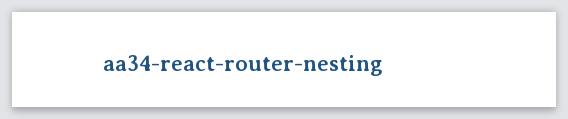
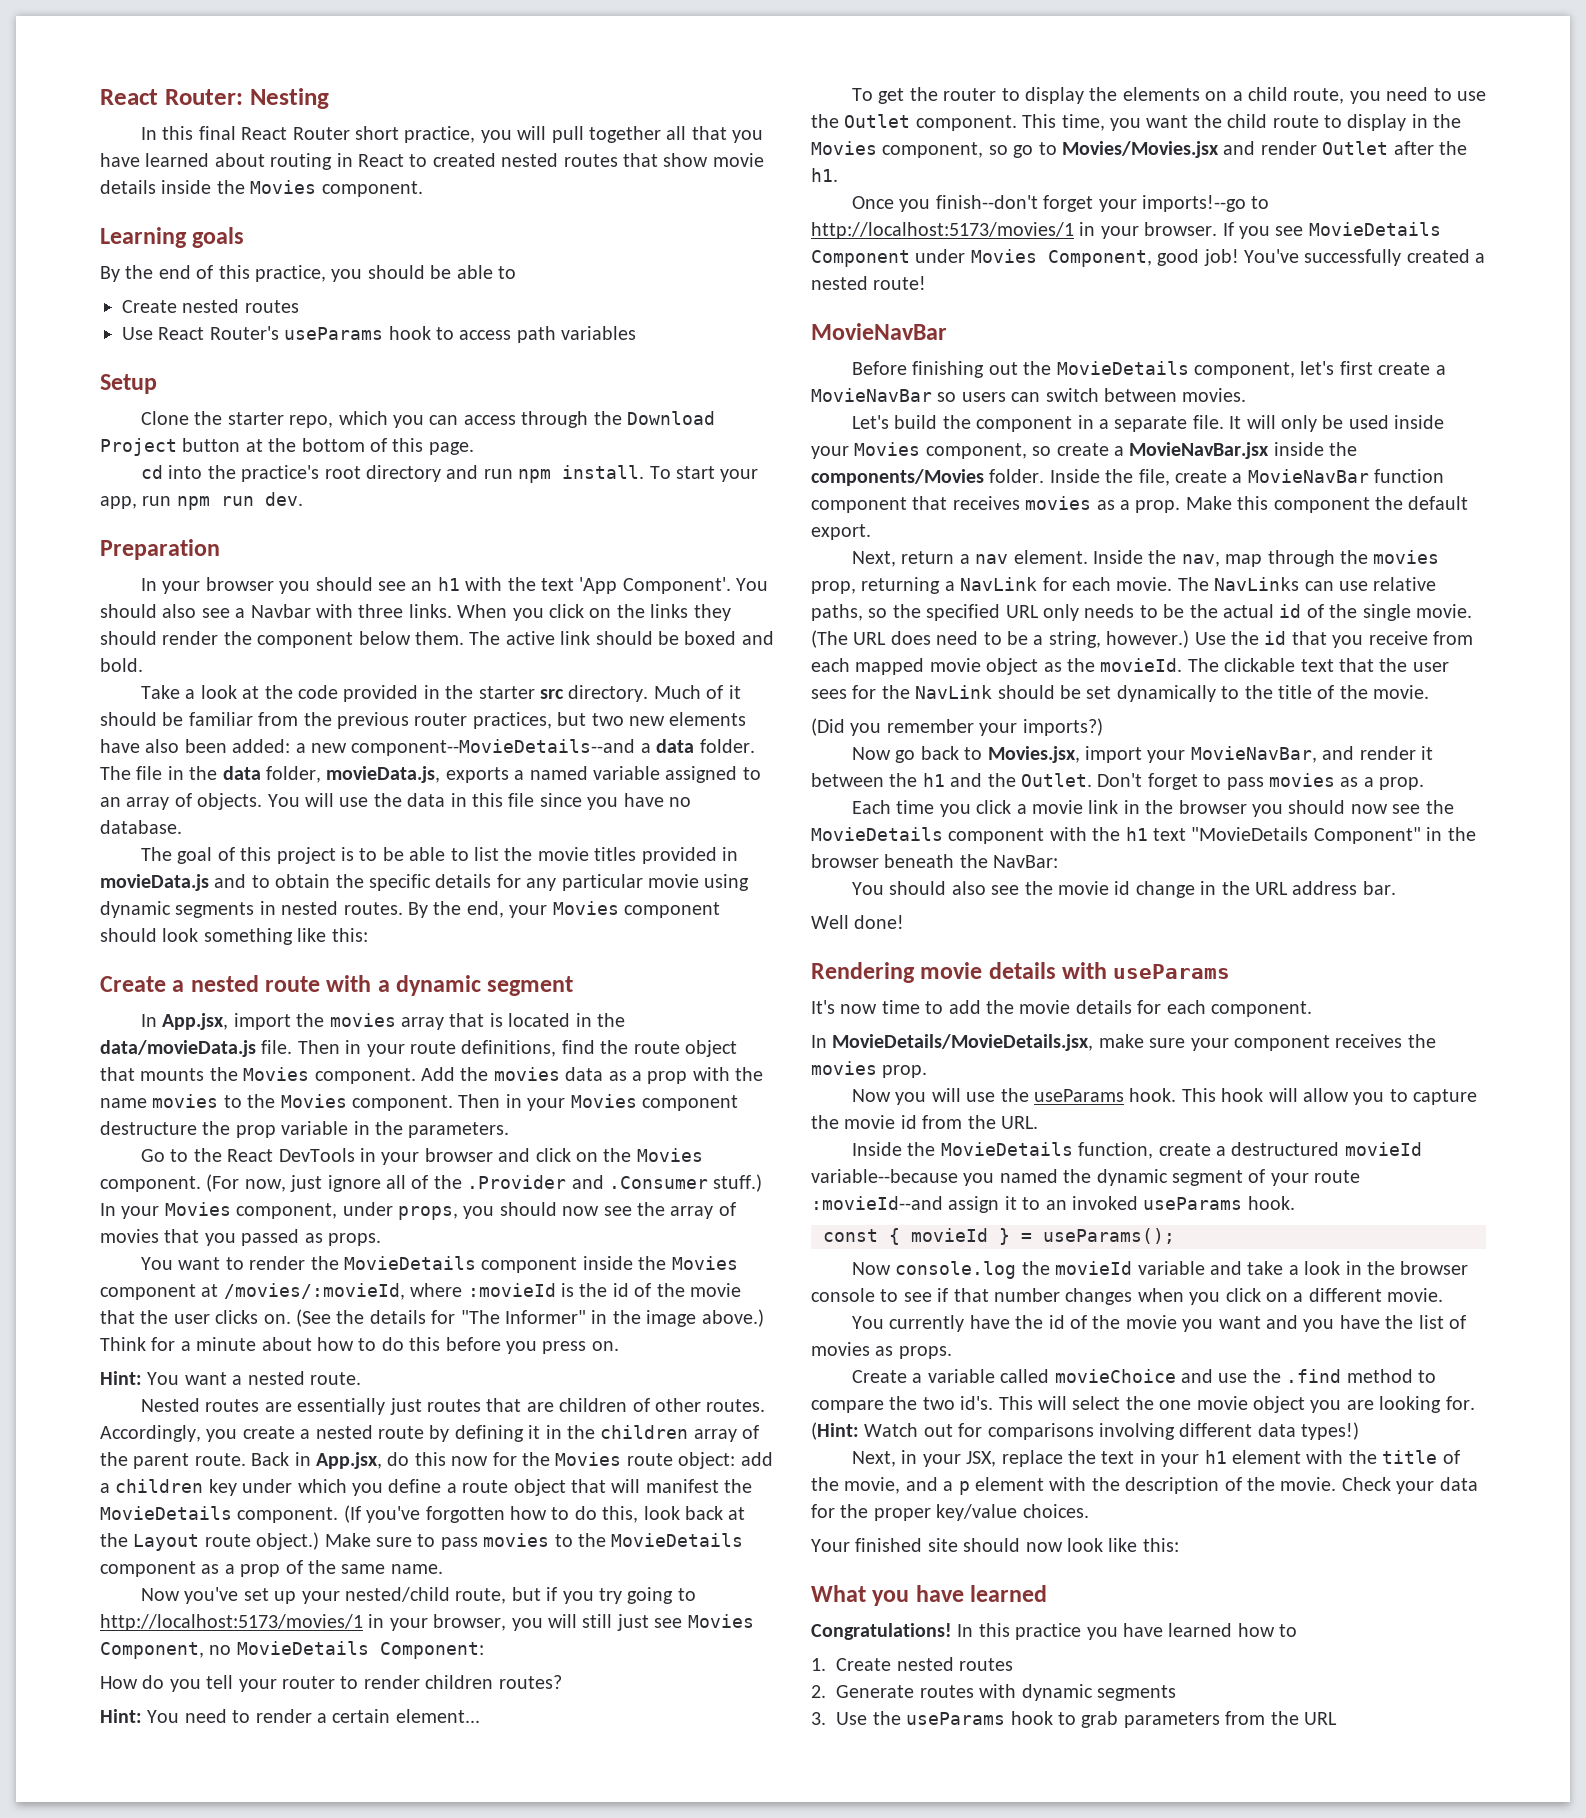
[103,55,382,76] aa34-react-router-nesting -> [100,88,329,109] [140,126,764,143] [100,153,764,170] [100,180,423,197] [100,227,245,248] [100,265,516,282] [122,299,299,313] [122,326,637,343] [100,374,157,394] [140,411,715,428] [100,438,474,456] [140,465,759,483] [100,492,303,510] [100,539,220,560] [140,577,769,594] [100,604,731,621] [100,631,774,648] [100,658,143,672] [140,685,741,702] [100,712,747,729] [100,739,755,756] [100,766,761,783] [100,793,691,810] [100,820,182,834] [140,847,738,864] [100,874,750,891] [100,901,720,918] [100,928,368,945] [100,975,574,996] [140,1013,625,1030] [100,1040,737,1057] [100,1067,764,1084] [100,1094,738,1111] [100,1121,510,1138] [140,1148,703,1165] [100,1174,763,1192] [100,1202,736,1220] [100,1229,381,1246] [140,1256,738,1273] [100,1283,741,1300] [100,1309,764,1327] [100,1337,619,1354] [100,1371,361,1385] [140,1398,766,1415] [100,1425,760,1442] [100,1452,773,1469] [100,1479,753,1496] [100,1505,746,1523] [100,1532,744,1551] [100,1560,443,1577] [140,1587,696,1604] [100,1614,754,1631] [100,1641,484,1659] [100,1675,562,1692] [100,1709,480,1723] [851,87,1486,104] [811,114,1462,131] [811,141,1467,158] [811,168,838,182] [851,195,1270,212] [811,222,1441,239] [811,249,1486,267] [811,276,927,290] [811,323,947,340] [851,361,1446,378] [811,388,1247,402] [851,415,1445,432] [811,442,1358,459] [811,469,1445,486] [811,496,1469,513] [811,524,871,540] [851,550,1440,567] [811,577,1437,594] [811,604,1472,621] [811,630,1473,648] [811,658,1449,675] [811,685,1430,702] [811,718,1103,736] [851,746,1433,763] [811,773,1425,790] [851,800,1454,817] [811,827,1476,844] [811,854,1059,868] [851,881,1396,898] [811,915,905,929] [811,962,1231,983] [811,1000,1312,1017] [811,1034,1436,1051] [811,1061,928,1078] [851,1088,1478,1105] [811,1115,1038,1129] [851,1142,1422,1159] [811,1169,1361,1186] [811,1196,1295,1213] [823,1228,1175,1245] [851,1261,1469,1279] [811,1288,1444,1305] [851,1315,1466,1332] [811,1342,952,1359] [851,1369,1436,1383] [811,1396,1475,1413] [811,1422,1360,1440] [851,1450,1460,1467] [811,1477,1478,1495] [811,1504,1089,1521] [811,1538,1179,1552] [811,1585,1048,1606] [811,1623,1298,1640] [811,1657,1014,1671] [811,1684,1176,1701] [811,1711,1337,1728] React Router: Nesting // In this final React Router short practice, you will pull together all that you have learned about routing in React to created nested routes that show movie details inside the Movies component. // Learning goals // By the end of this practice, you should be able to // Create nested routes // Use React Router's useParams hook to access path variables // Setup // Clone the starter repo, which you can access through the Download Project button at the bottom of this page. // cd into the practice's root directory and run npm install. To start your app, run npm run dev. // Preparation // In your browser you should see an h1 with the text 'App Component'. You should also see a Navbar with three links. When you click on the links they should render the component below them. The active link should be boxed and bold. // Take a look at the code provided in the starter src directory. Much of it should be familiar from the previous router practices, but two new elements have also been added: a new component--MovieDetails--and a data folder. The file in the data folder, movieData.js, exports a named variable assigned to an array of objects. You will use the data in this file since you have no database. // The goal of this project is to be able to list the movie titles provided in movieData.js and to obtain the specific details for any particular movie using dynamic segments in nested routes. By the end, your Movies component should look something like this: // Create a nested route with a dynamic segment // In App.jsx, import the movies array that is located in the data/movieData.js file. Then in your route definitions, find the route object that mounts the Movies component. Add the movies data as a prop with the name movies to the Movies component. Then in your Movies component destructure the prop variable in the parameters. // Go to the React DevTools in your browser and click on the Movies component. (For now, just ignore all of the .Provider and .Consumer stuff.) In your Movies component, under props, you should now see the array of movies that you passed as props. // You want to render the MovieDetails component inside the Movies component at /movies/:movieId, where :movieId is the id of the movie that the user clicks on. (See the details for "The Informer" in the image above.) Think for a minute about how to do this before you press on. // Hint: You want a nested route. // Nested routes are essentially just routes that are children of other routes. Accordingly, you create a nested route by defining it in the children array of the parent route. Back in App.jsx, do this now for the Movies route object: add a children key under which you define a route object that will manifest the MovieDetails component. (If you've forgotten how to do this, look back at the Layout route object.) Make sure to pass movies to the MovieDetails component as a prop of the same name. // Now you've set up your nested/child route, but if you try going to http://localhost:5173/movies/1 in your browser, you will still just see Movies Component, no MovieDetails Component: // How do you tell your router to render children routes? // Hint: You need to render a certain element... // To get the router to display the elements on a child route, you need to use the Outlet component. This time, you want the child route to display in the Movies component, so go to Movies/Movies.jsx and render Outlet after the h1. // Once you finish--don't forget your imports!--go to http://localhost:5173/movies/1 in your browser. If you see MovieDetails Component under Movies Component, good job! You've successfully created a nested route! // MovieNavBar // Before finishing out the MovieDetails component, let's first create a MovieNavBar so users can switch between movies. // Let's build the component in a separate file. It will only be used inside your Movies component, so create a MovieNavBar.jsx inside the components/Movies folder. Inside the file, create a MovieNavBar function component that receives movies as a prop. Make this component the default export. // Next, return a nav element. Inside the nav, map through the movies prop, returning a NavLink for each movie. The NavLinks can use relative paths, so the specified URL only needs to be the actual id of the single movie. (The URL does need to be a string, however.) Use the id that you receive from each mapped movie object as the movieId. The clickable text that the user sees for the NavLink should be set dynamically to the title of the movie. // (Did you remember your imports?) // Now go back to Movies.jsx, import your MovieNavBar, and render it between the h1 and the Outlet. Don't forget to pass movies as a prop. // Each time you click a movie link in the browser you should now see the MovieDetails component with the h1 text "MovieDetails Component" in the browser beneath the NavBar: // You should also see the movie id change in the URL address bar. // Well done! // Rendering movie details with useParams // It's now time to add the movie details for each component. // In MovieDetails/MovieDetails.jsx, make sure your component receives the movies prop. // Now you will use the useParams hook. This hook will allow you to capture the movie id from the URL. // Inside the MovieDetails function, create a destructured movieId variable--because you named the dynamic segment of your route :movieId--and assign it to an invoked useParams hook. // const { movieId } = useParams(); // Now console.log the movieId variable and take a look in the browser console to see if that number changes when you click on a different movie. // You currently have the id of the movie you want and you have the list of movies as props. // Create a variable called movieChoice and use the .find method to compare the two id's. This will select the one movie object you are looking for. (Hint: Watch out for comparisons involving different data types!) // Next, in your JSX, replace the text in your h1 element with the title of the movie, and a p element with the description of the movie. Check your data for the proper key/value choices. // Your finished site should now look like this: // What you have learned // Congratulations! In this practice you have learned how to // 1. Create nested routes // 2. Generate routes with dynamic segments // 3. Use the useParams hook to grab parameters from the URL

